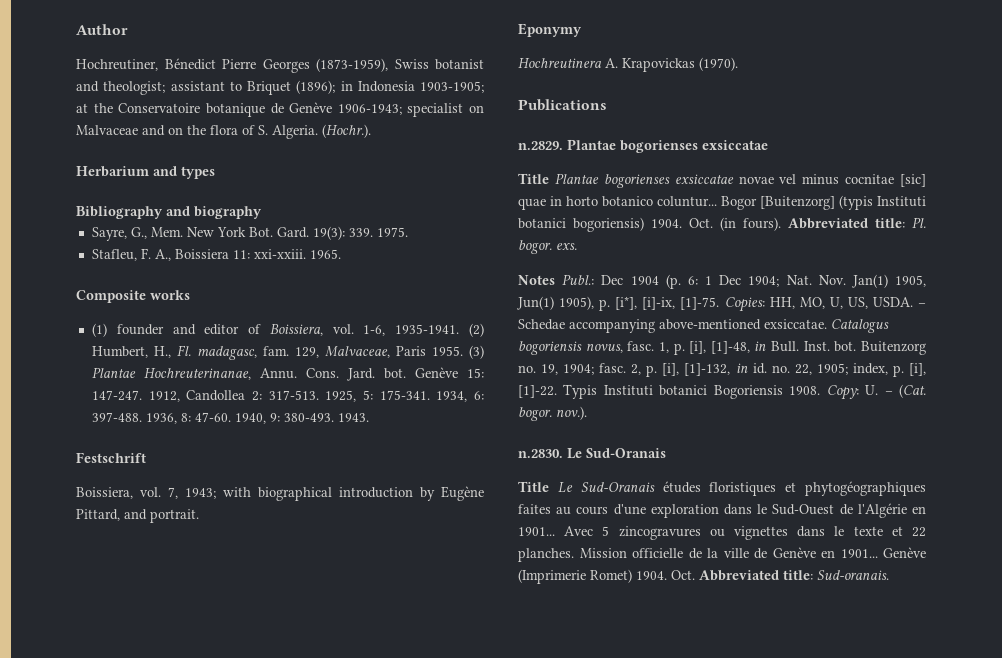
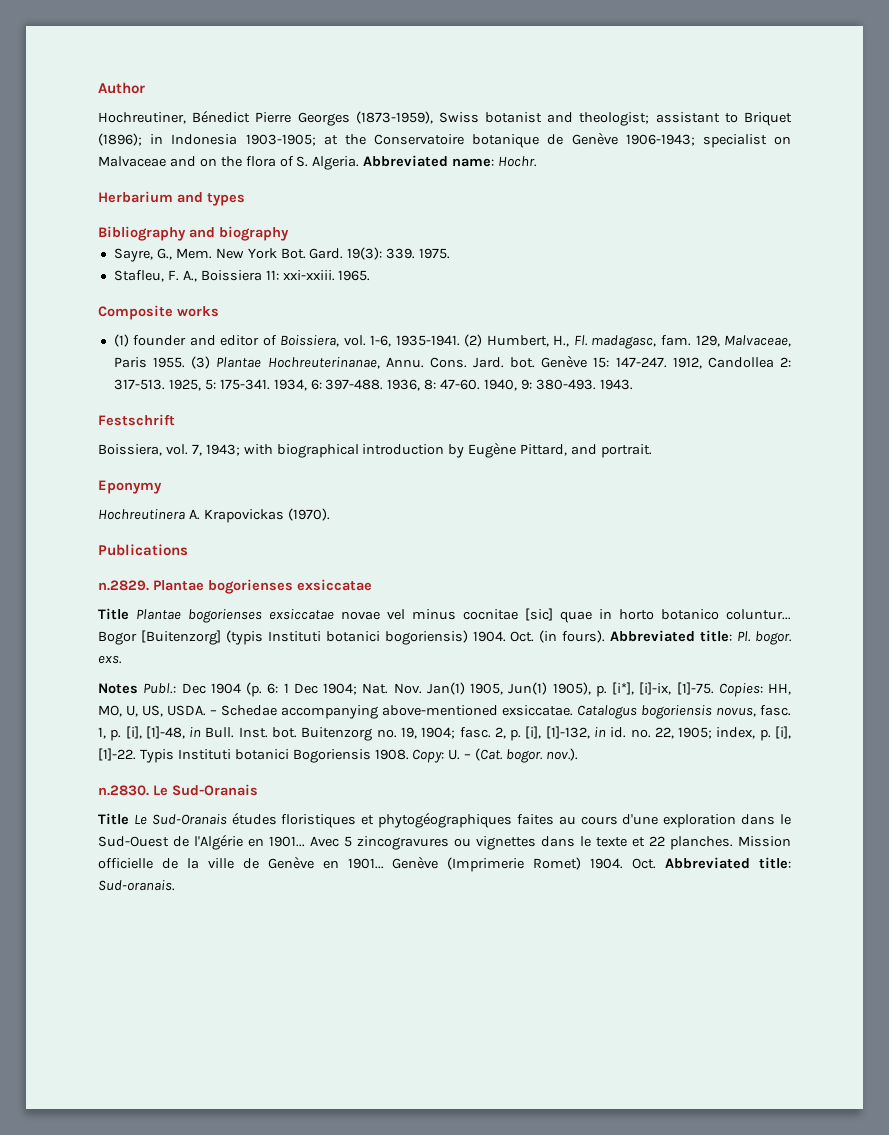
[322,124,371,138] (Hochr.). -> [363,155,538,167] Abbreviated name: Hochr.

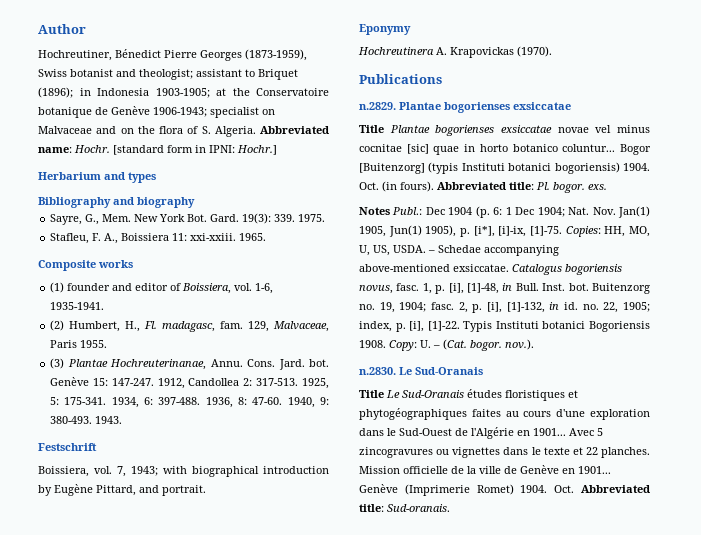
(538, 161) none -> [113,145,277,155] [standard form in IPNI: Hochr.]
(460, 340) none -> (105, 306) //
(186, 362) none -> (108, 344) //

